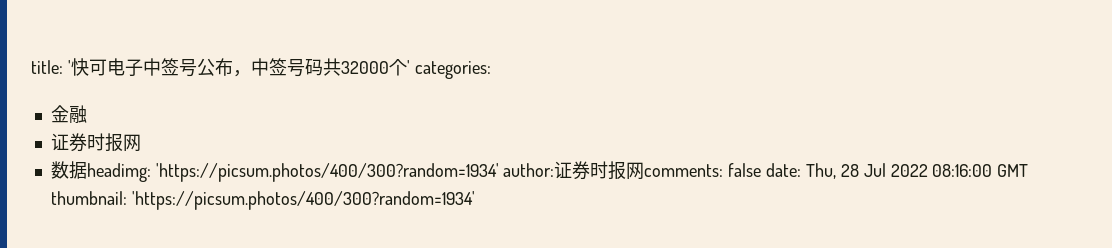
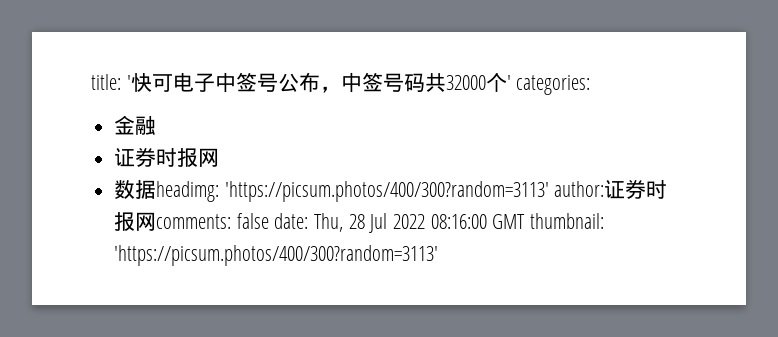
[155,163,499,182] 'https://picsum.photos/400/300?random=1934' -> [224,181,549,202] 'https://picsum.photos/400/300?random=3113'
[131,191,475,210] 'https://picsum.photos/400/300?random=1934' -> [114,245,439,266] 'https://picsum.photos/400/300?random=3113'

